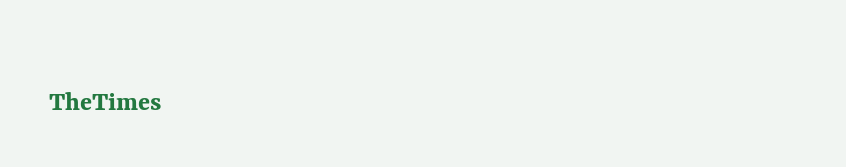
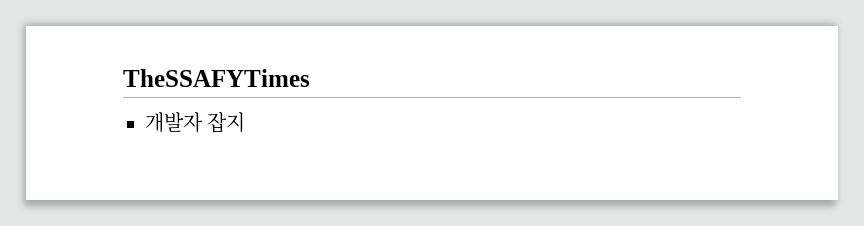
[49,92,161,110] TheTimes -> [123,69,310,87] [145,112,246,133] TheSSAFYTimes // 개발자 잡지

